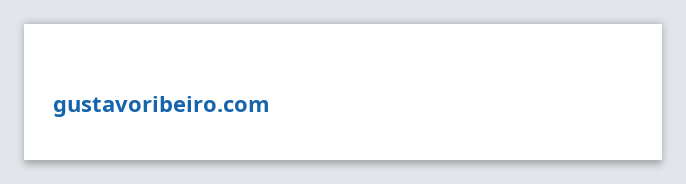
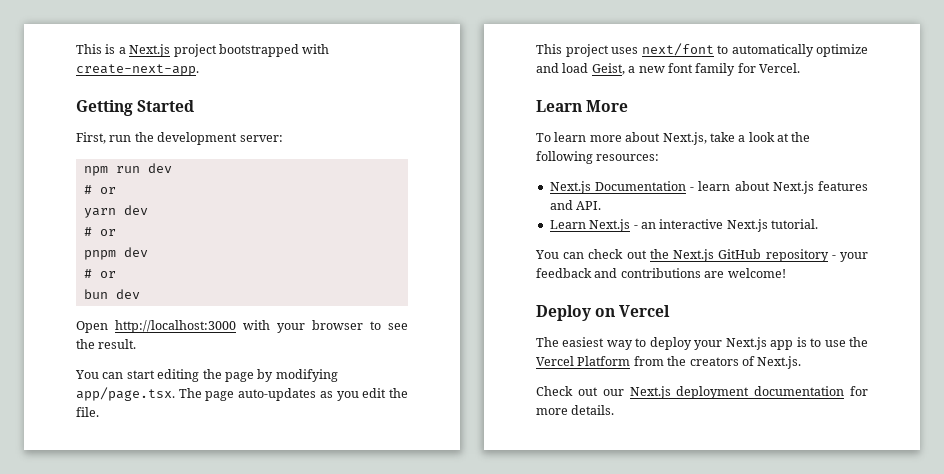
[53,96,270,117] gustavoribeiro.com -> [76,44,330,57] [76,64,199,76] [76,100,195,116] [76,132,283,145] [83,163,172,176] [83,185,116,194] [83,205,148,218] [83,227,116,236] [83,247,148,260] [83,269,116,278] [83,289,140,299] [76,320,408,333] [76,339,137,349] [75,369,338,382] [76,387,409,401] [76,407,99,417] [536,43,868,57] [536,63,800,76] [536,100,629,112] [536,132,811,145] [536,151,660,164] [549,181,868,194] [549,200,602,210] [549,219,818,232] [535,249,868,262] [536,268,786,278] [536,305,671,321] [536,337,868,350] [536,356,802,369] [536,386,868,399] [536,405,615,415] This is a Next.js project bootstrapped with create-next-app. // Getting Started // First, run the development server: // npm run dev // # or // yarn dev // # or // pnpm dev // # or // bun dev // Open http://localhost:3000 with your browser to see the result. // You can start editing the page by modifying app/page.tsx. The page auto-updates as you edit the file. // This project uses next/font to automatically optimize and load Geist, a new font family for Vercel. // Learn More // To learn more about Next.js, take a look at the following resources: // Next.js Documentation - learn about Next.js features and API. // Learn Next.js - an interactive Next.js tutorial. // You can check out the Next.js GitHub repository - your feedback and contributions are welcome! // Deploy on Vercel // The easiest way to deploy your Next.js app is to use the Vercel Platform from the creators of Next.js. // Check out our Next.js deployment documentation for more details.

